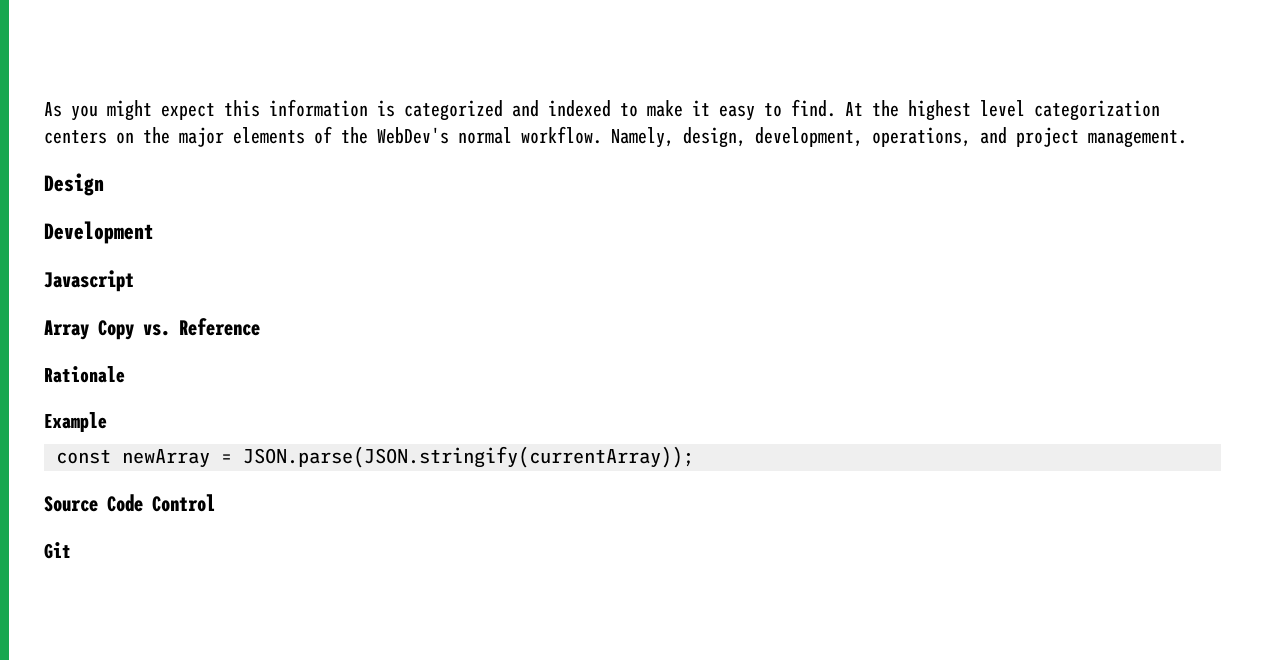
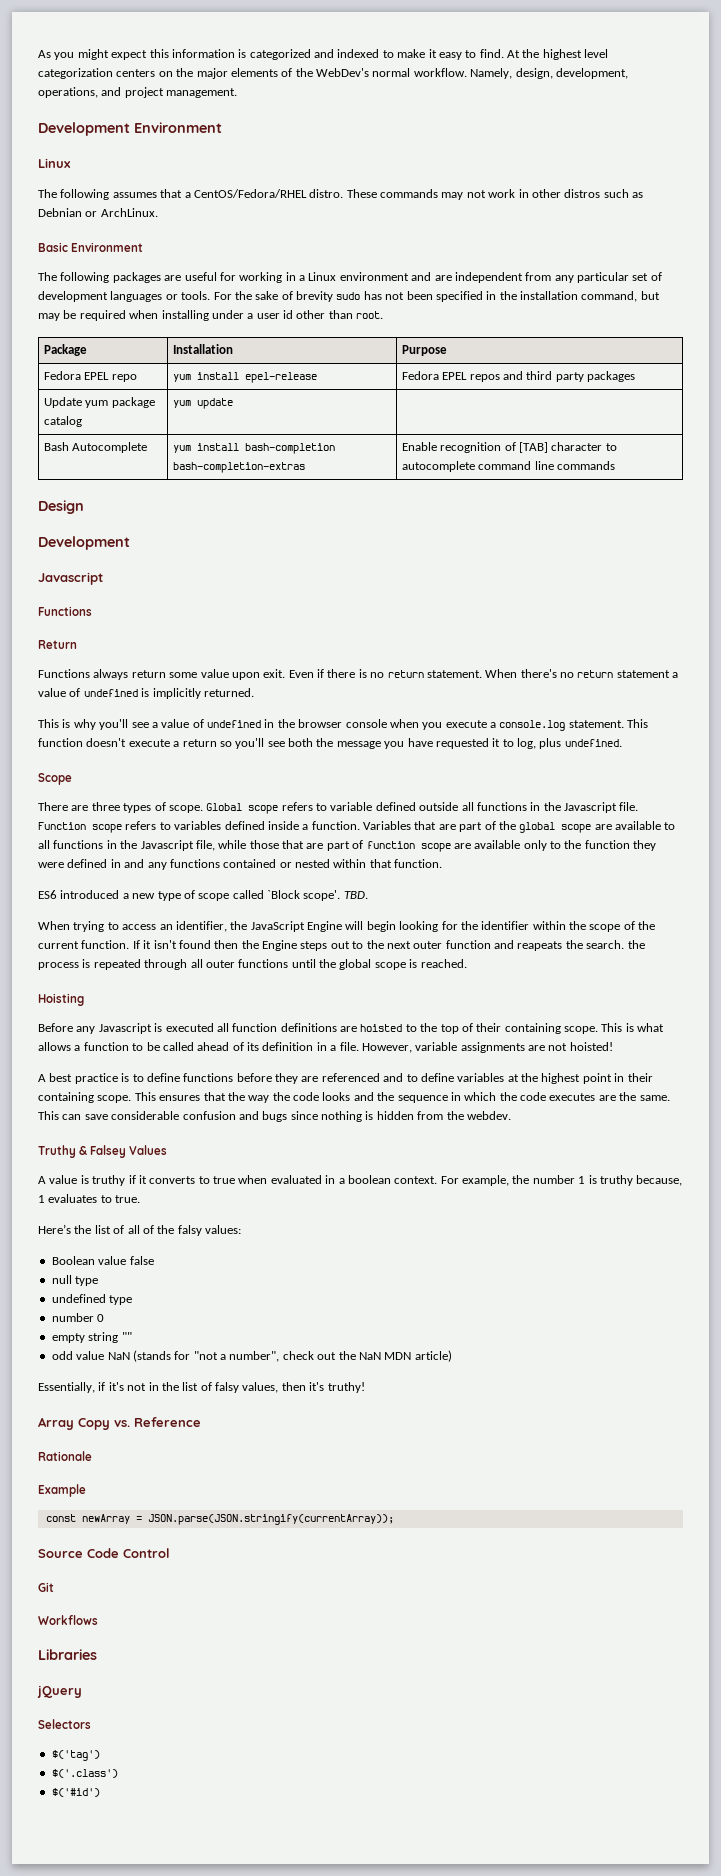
[44,173,104,196] [44,221,154,244] [44,270,134,292] Design // Development // Javascript -> [38,122,222,136] [38,158,71,168] [38,189,643,200] [38,208,158,217] [38,242,144,252] [38,272,662,283] [38,291,660,302] [38,310,384,321] [43,344,87,356] [172,344,233,354] [401,345,447,356] [43,371,137,382] [172,372,317,383] [401,371,636,382] [43,397,155,408] [43,416,82,427] [172,398,233,409] [43,442,148,453] [172,443,335,454] [172,462,305,473] [401,442,617,453] [401,461,615,472] [38,500,84,514] [38,536,130,550] [38,572,103,585] [38,606,92,616] [38,640,77,649] [38,669,679,680] [38,688,254,699] [38,719,649,731] [38,738,622,749] [38,773,72,785] [38,802,639,814] [38,821,676,833] [38,840,657,852] [38,859,443,870] [38,890,368,901] [38,921,656,932] [38,940,645,951] [38,959,467,970] [38,993,84,1006] [38,1023,665,1034] [38,1042,613,1053] [38,1073,653,1084] [38,1092,670,1103] [38,1111,511,1122] [38,1145,168,1158] [38,1175,683,1186] [38,1194,141,1203] [38,1224,241,1236] [51,1256,154,1265] [51,1275,99,1286] [51,1294,133,1305] [51,1313,105,1322] [51,1332,132,1343] [51,1350,452,1362] [38,1382,365,1393] Development Environment // Linux // The following assumes that a CentOS/Fedora/RHEL distro. These commands may not work in other distros such as Debnian or ArchLinux. // Basic Environment // The following packages are useful for working in a Linux environment and are independent from any particular set of development languages or tools. For the sake of brevity sudo has not been specified in the installation command, but may be required when installing under a user id other than root. // Package | Installation | Purpose // Fedora EPEL repo | yum install epel-release | Fedora EPEL repos and third party packages // Update yum package catalog | yum update | // Bash Autocomplete | yum install bash-completion bash-completion-extras | Enable recognition of [TAB] character to autocomplete command line commands // Design // Development // Javascript // Functions // Return // Functions always return some value upon exit. Even if there is no return statement. When there's no return statement a value of undefined is implicitly returned. // This is why you'll see a value of undefined in the browser console when you execute a console.log statement. This function doesn't execute a return so you'll see both the message you have requested it to log, plus undefined. // Scope // There are three types of scope. Global scope refers to variable defined outside all functions in the Javascript file. Function scope refers to variables defined inside a function. Variables that are part of the global scope are available to all functions in the Javascript file, while those that are part of function scope are available only to the function they were defined in and any functions contained or nested within that function. // ES6 introduced a new type of scope called `Block scope'. TBD. // When trying to access an identifier, the JavaScript Engine will begin looking for the identifier within the scope of the current function. If it isn't found then the Engine steps out to the next outer function and reapeats the search. the process is repeated through all outer functions until the global scope is reached. // Hoisting // Before any Javascript is executed all function definitions are hoisted to the top of their containing scope. This is what allows a function to be called ahead of its definition in a file. However, variable assignments are not hoisted! // A best practice is to define functions before they are referenced and to define variables at the highest point in their containing scope. This ensures that the way the code looks and the sequence in which the code executes are the same. This can save considerable confusion and bugs since nothing is hidden from the webdev. // Truthy & Falsey Values // A value is truthy if it converts to true when evaluated in a boolean context. For example, the number 1 is truthy because, 1 evaluates to true. // Here’s the list of all of the falsy values: // Boolean value false // null type // undefined type // number 0 // empty string "" // odd value NaN (stands for "not a number", check out the NaN MDN article) // Essentially, if it's not in the list of falsy values, then it's truthy!
(71, 550) none -> [38,1615,98,1625] [38,1649,97,1660] [37,1685,82,1698] [38,1719,91,1729] [51,1750,100,1761] [51,1769,118,1778] [51,1788,100,1797] // Workflows // Libraries // jQuery // Selectors // $('tag') // $('.class') // $('#id')

